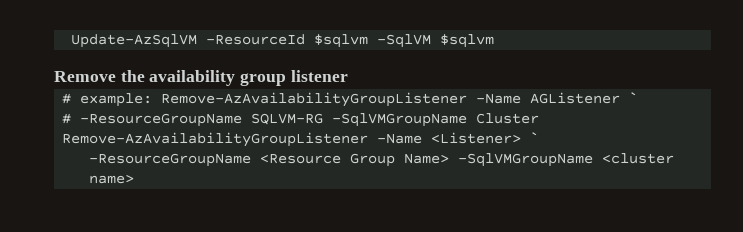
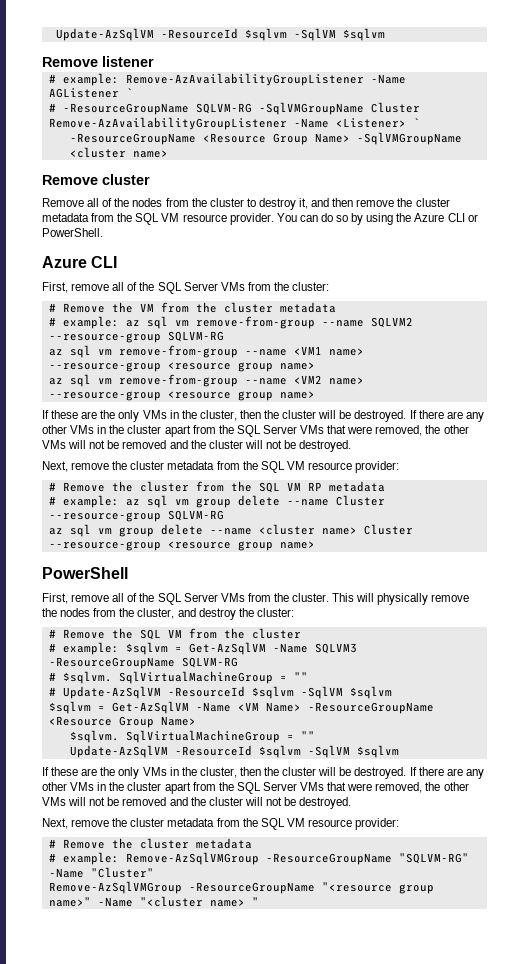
[120,70,287,86] the availability group -> (98, 62) none
(135, 179) none -> [42,174,150,185] [42,198,450,210] [42,213,478,225] [42,228,103,237] [42,256,118,268] [42,282,330,294] [48,302,336,313] [48,316,413,329] [48,331,224,343] [48,345,364,358] [48,362,315,372] [48,374,364,387] [48,391,315,401] [42,410,484,422] [42,425,469,437] [42,440,352,452] [42,461,400,473] [48,481,385,493] [48,495,385,508] [48,510,224,522] [48,524,413,537] [48,541,315,551] [42,567,128,579] [42,593,470,605] [42,608,294,620] [48,628,301,640] [48,642,357,655] [48,657,238,669] [48,671,308,684] [48,686,392,699] [48,701,434,714] [48,716,196,728] [69,730,315,743] [69,745,399,758] [42,767,484,779] [42,782,469,794] [42,797,352,809] [42,818,400,830] [48,838,252,849] [48,852,469,865] [48,867,154,878] [48,881,434,894] [48,896,259,907] // Remove cluster // Remove all of the nodes from the cluster to destroy it, and then remove the cluster metadata from the SQL VM resource provider. You can do so by using the Azure CLI or PowerShell. // Azure CLI // First, remove all of the SQL Server VMs from the cluster: // # Remove the VM from the cluster metadata // # example: az sql vm remove-from-group --name SQLVM2 --resource-group SQLVM-RG // az sql vm remove-from-group --name <VM1 name> --resource-group <resource group name> // az sql vm remove-from-group --name <VM2 name> --resource-group <resource group name> // If these are the only VMs in the cluster, then the cluster will be destroyed. If there are any other VMs in the cluster apart from the SQL Server VMs that were removed, the other VMs will not be removed and the cluster will not be destroyed. // Next, remove the cluster metadata from the SQL VM resource provider: // # Remove the cluster from the SQL VM RP metadata // # example: az sql vm group delete --name Cluster --resource-group SQLVM-RG // az sql vm group delete --name <cluster name> Cluster --resource-group <resource group name> // PowerShell // First, remove all of the SQL Server VMs from the cluster. This will physically remove the nodes from the cluster, and destroy the cluster: // # Remove the SQL VM from the cluster // # example: $sqlvm = Get-AzSqlVM -Name SQLVM3 -ResourceGroupName SQLVM-RG // # $sqlvm. SqlVirtualMachineGroup = "" // # Update-AzSqlVM -ResourceId $sqlvm -SqlVM $sqlvm // $sqlvm = Get-AzSqlVM -Name <VM Name> -ResourceGroupName <Resource Group Name> // $sqlvm. SqlVirtualMachineGroup = "" // Update-AzSqlVM -ResourceId $sqlvm -SqlVM $sqlvm // If these are the only VMs in the cluster, then the cluster will be destroyed. If there are any other VMs in the cluster apart from the SQL Server VMs that were removed, the other VMs will not be removed and the cluster will not be destroyed. // Next, remove the cluster metadata from the SQL VM resource provider: // # Remove the cluster metadata // # example: Remove-AzSqlVMGroup -ResourceGroupName "SQLVM-RG" -Name "Cluster" // Remove-AzSqlVMGroup -ResourceGroupName "<resource group name>" -Name "<cluster name> "

